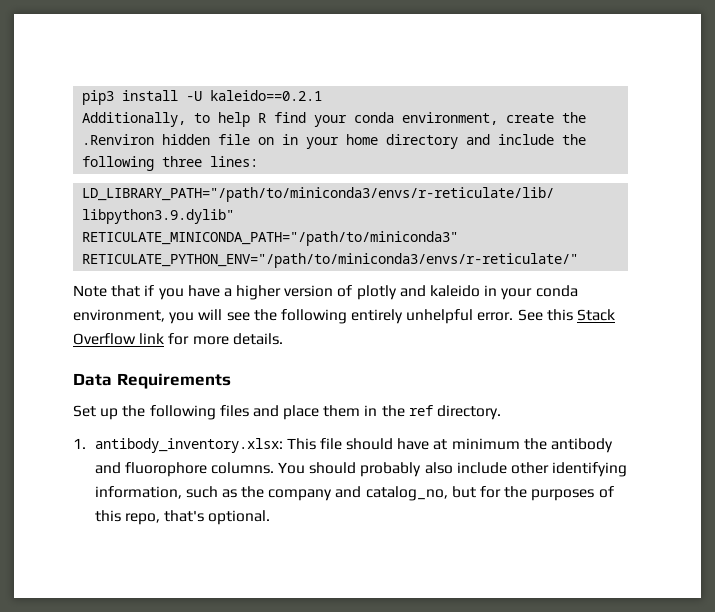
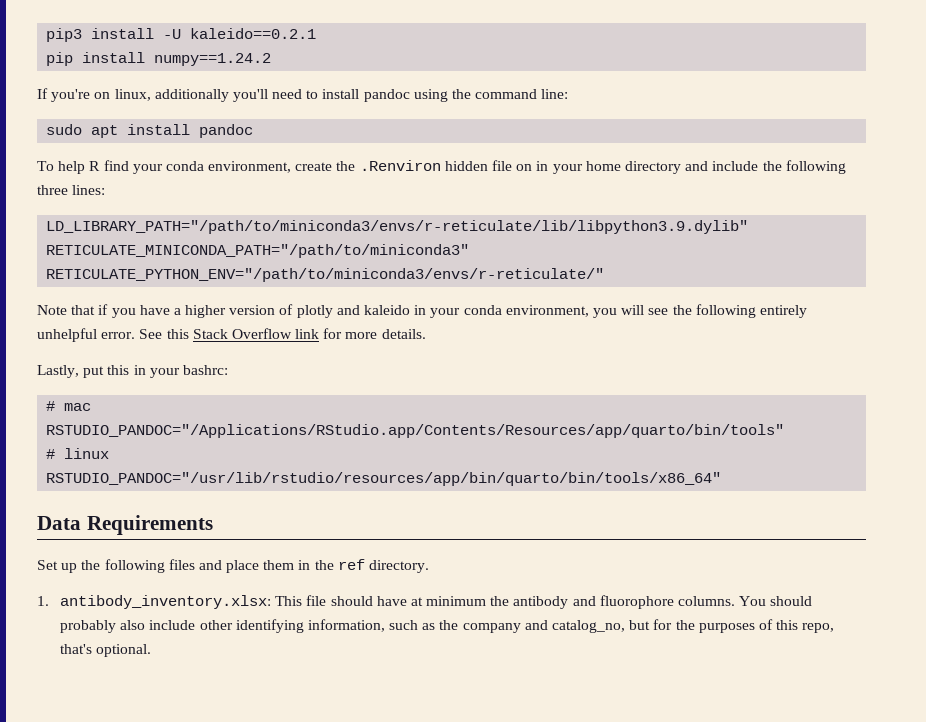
[82,112,211,127] Additionally, to -> [46,52,272,66] [37,88,569,102] [46,124,254,138] [37,161,54,171] pip install numpy==1.24.2 // If you're on linux, additionally you'll need to install pandoc using the command line: // sudo apt install pandoc // To
(283, 339) none -> [37,365,228,378] [46,401,92,411] [46,424,785,438] [46,448,110,459] [46,472,722,486] // Lastly, put this in your bashrc: // # mac // RSTUDIO_PANDOC="/Applications/RStudio.app/Contents/Resources/app/quarto/bin/tools" // # linux // RSTUDIO_PANDOC="/usr/lib/rstudio/resources/app/bin/quarto/bin/tools/x86_64"

